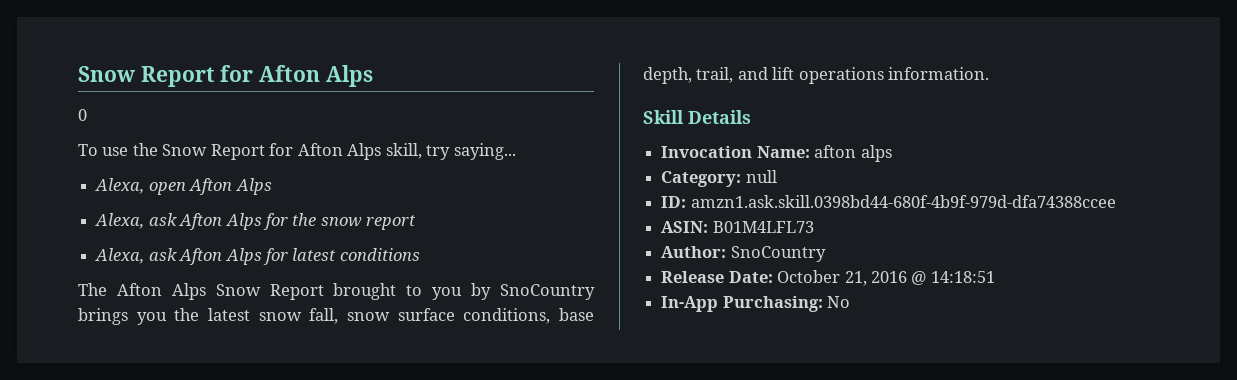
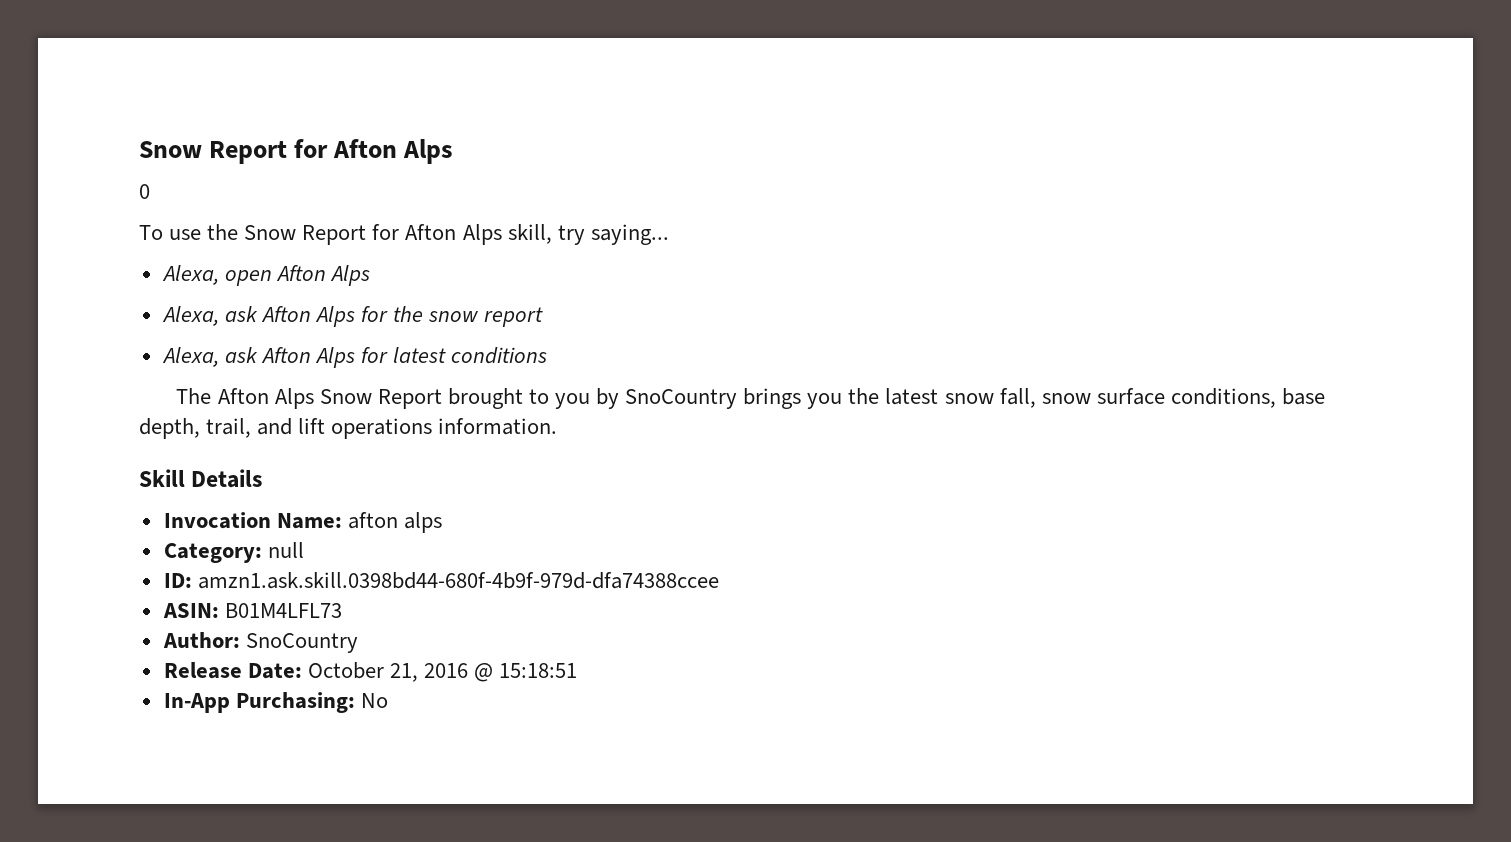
[930,271,995,283] 14:18:51 -> [499,663,578,678] 15:18:51

